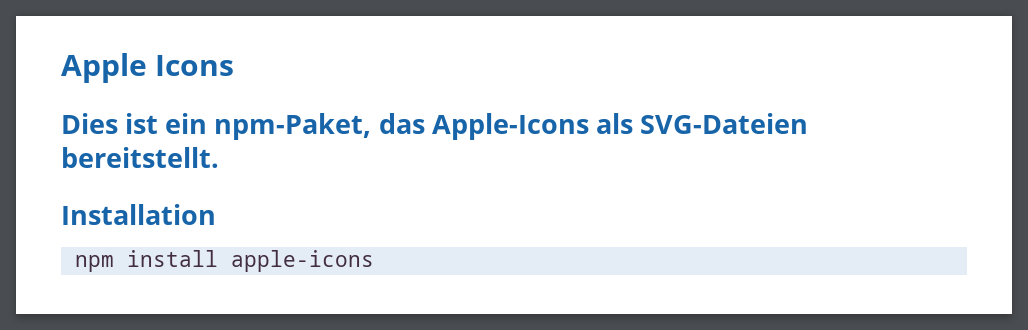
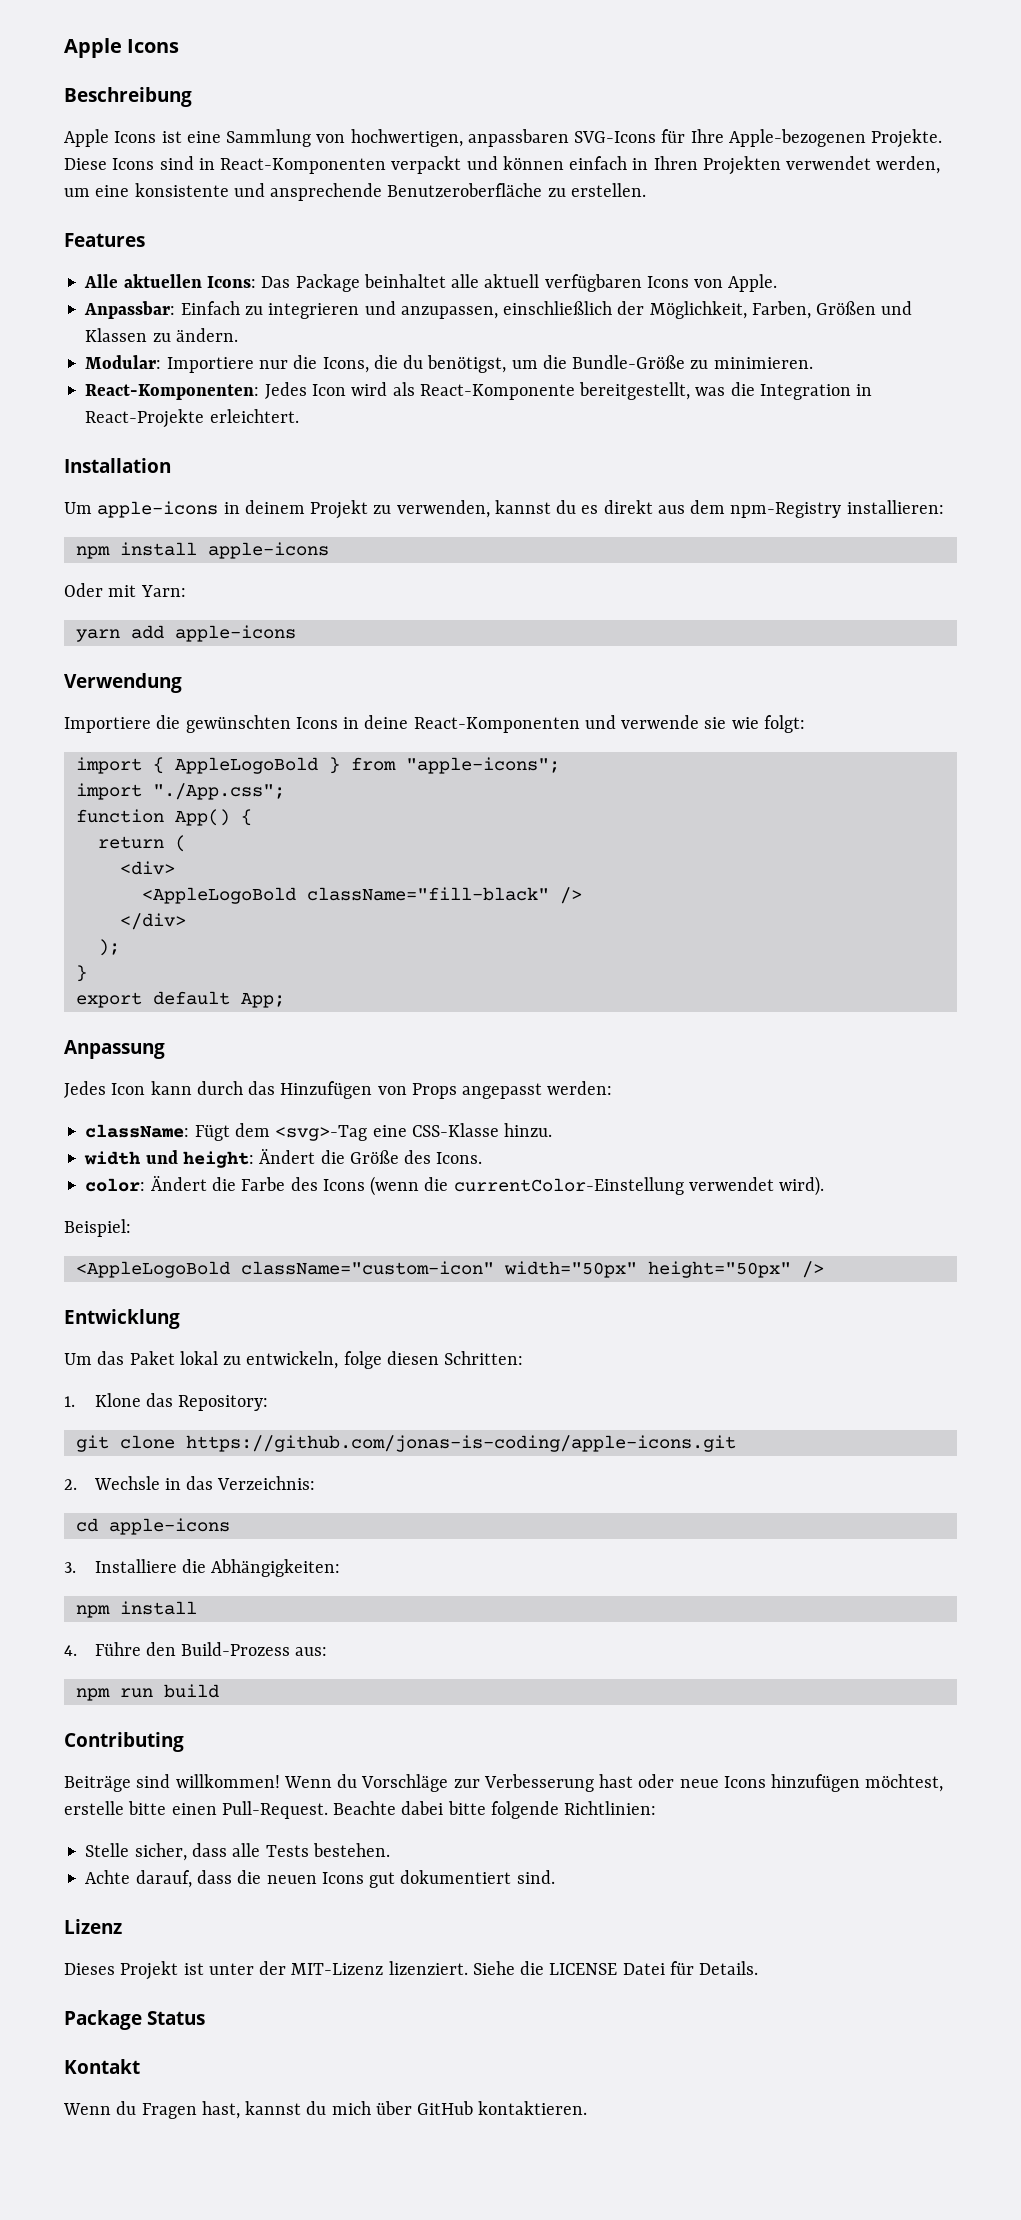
[61,113,809,140] [61,147,219,168] [61,204,216,225] [74,250,374,272] Dies ist ein npm-Paket, das Apple-Icons als SVG-Dateien bereitstellt. // Installation // npm install apple-icons -> [64,87,192,107] [64,129,943,148] [64,156,941,175] [64,183,646,201] [64,233,145,247] [84,274,778,292] [84,301,913,319] [85,328,238,342] [85,355,813,373] [85,382,873,400] [85,409,299,428] [64,458,171,473] [64,500,944,519] [75,542,329,559] [64,583,186,597] [75,625,296,642] [64,673,182,693] [64,715,805,733] [75,757,560,774] [75,783,285,800] [75,809,252,826] [97,835,186,852] [119,861,175,875] [141,887,582,904] [119,913,186,930] [97,939,120,956] [75,965,87,982] [75,991,285,1008] [64,1040,165,1059] [64,1081,613,1099] [85,1123,553,1141] [84,1148,483,1168] [85,1175,825,1196] [64,1219,131,1237] [75,1261,824,1278] [64,1309,180,1329] [64,1351,524,1369] [64,1393,269,1411] [75,1435,736,1452] [64,1476,316,1490] [75,1518,230,1535] [64,1559,341,1577] [75,1601,197,1618] [64,1642,328,1656] [75,1684,219,1701] [64,1732,184,1752] [64,1774,944,1792] [64,1801,657,1819] [85,1843,390,1861] [85,1870,555,1888] [64,1919,122,1934] [64,1961,759,1980] [64,2010,205,2030] [64,2059,140,2074] [63,2101,588,2119] Beschreibung // Apple Icons ist eine Sammlung von hochwertigen, anpassbaren SVG-Icons für Ihre Apple-bezogenen Projekte. Diese Icons sind in React-Komponenten verpackt und können einfach in Ihren Projekten verwendet werden, um eine konsistente und ansprechende Benutzeroberfläche zu erstellen. // Features // Alle aktuellen Icons: Das Package beinhaltet alle aktuell verfügbaren Icons von Apple. // Anpassbar: Einfach zu integrieren und anzupassen, einschließlich der Möglichkeit, Farben, Größen und Klassen zu ändern. // Modular: Importiere nur die Icons, die du benötigst, um die Bundle-Größe zu minimieren. // React-Komponenten: Jedes Icon wird als React-Komponente bereitgestellt, was die Integration in React-Projekte erleichtert. // Installation // Um apple-icons in deinem Projekt zu verwenden, kannst du es direkt aus dem npm-Registry installieren: // npm install apple-icons // Oder mit Yarn: // yarn add apple-icons // Verwendung // Importiere die gewünschten Icons in deine React-Komponenten und verwende sie wie folgt: // import { AppleLogoBold } from "apple-icons"; // import "./App.css"; // function App() { // return ( // <div> // <AppleLogoBold className="fill-black" /> // </div> // ); // } // export default App; // Anpassung // Jedes Icon kann durch das Hinzufügen von Props angepasst werden: // className: Fügt dem <svg>-Tag eine CSS-Klasse hinzu. // width und height: Ändert die Größe des Icons. // color: Ändert die Farbe des Icons (wenn die currentColor-Einstellung verwendet wird). // Beispiel: // <AppleLogoBold className="custom-icon" width="50px" height="50px" /> // Entwicklung // Um das Paket lokal zu entwickeln, folge diesen Schritten: // 1. Klone das Repository: // git clone https://github.com/jonas-is-coding/apple-icons.git // 2. Wechsle in das Verzeichnis: // cd apple-icons // 3. Installiere die Abhängigkeiten: // npm install // 4. Führe den Build-Prozess aus: // npm run build // Contributing // Beiträge sind willkommen! Wenn du Vorschläge zur Verbesserung hast oder neue Icons hinzufügen möchtest, erstelle bitte einen Pull-Request. Beachte dabei bitte folgende Richtlinien: // Stelle sicher, dass alle Tests bestehen. // Achte darauf, dass die neuen Icons gut dokumentiert sind. // Lizenz // Dieses Projekt ist unter der MIT-Lizenz lizenziert. Siehe die LICENSE Datei für Details. // Package Status // Kontakt // Wenn du Fragen hast, kannst du mich über GitHub kontaktieren.

